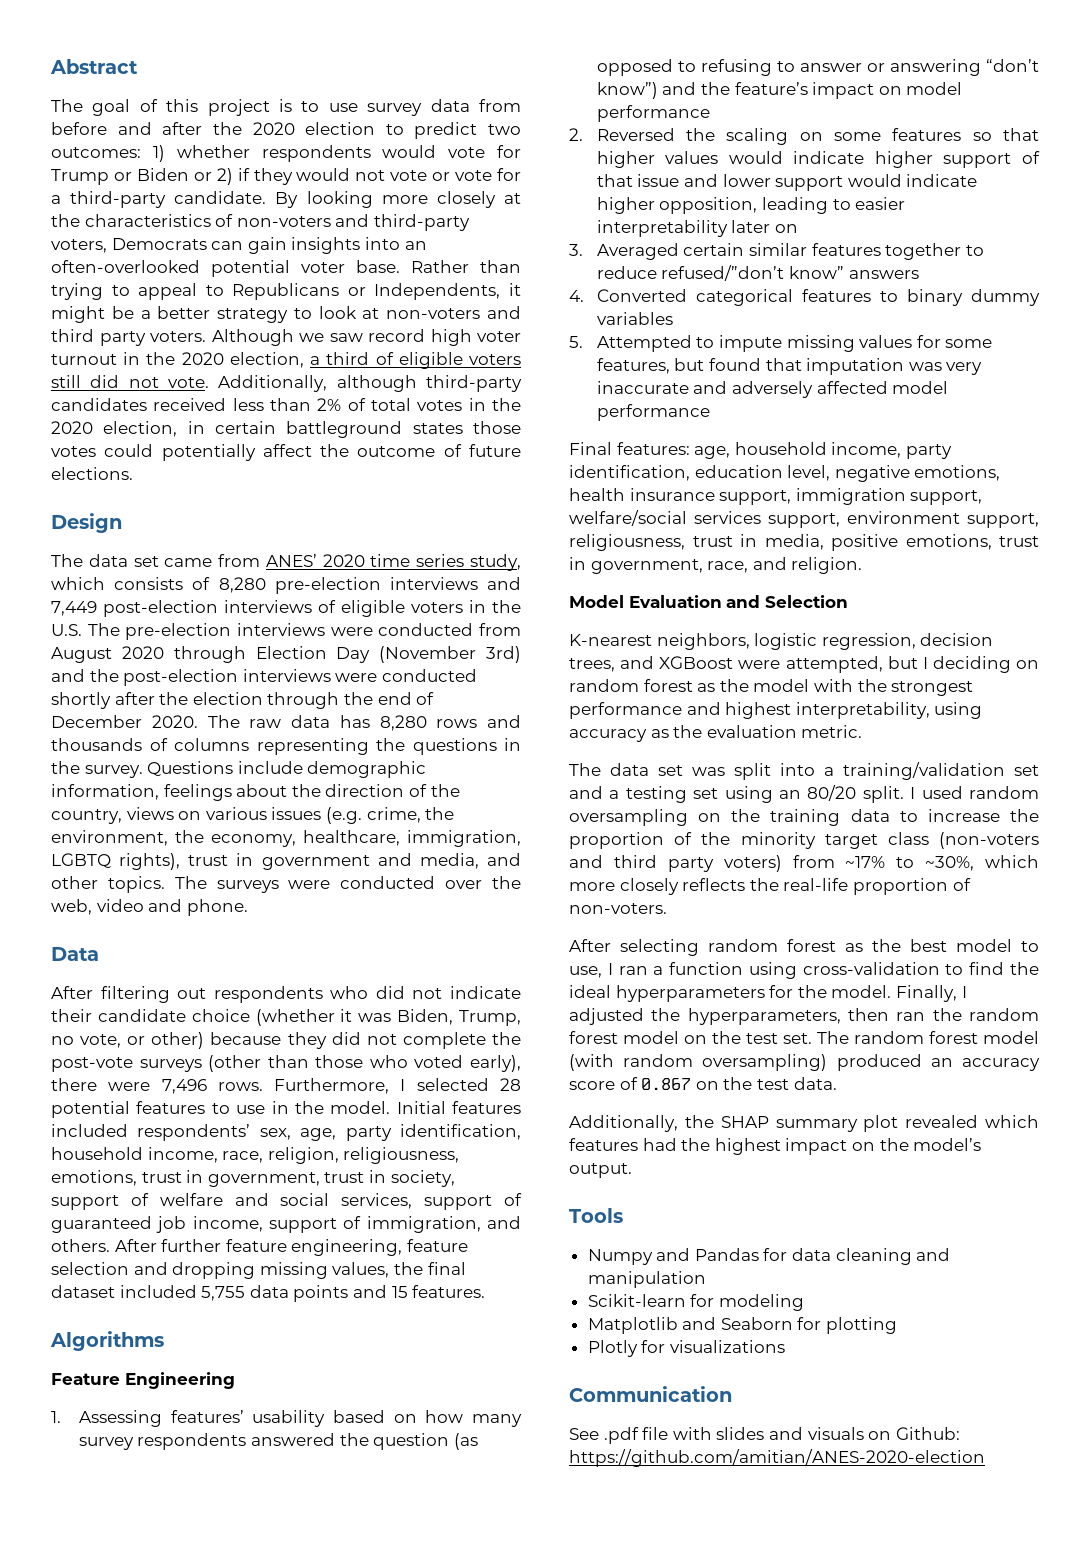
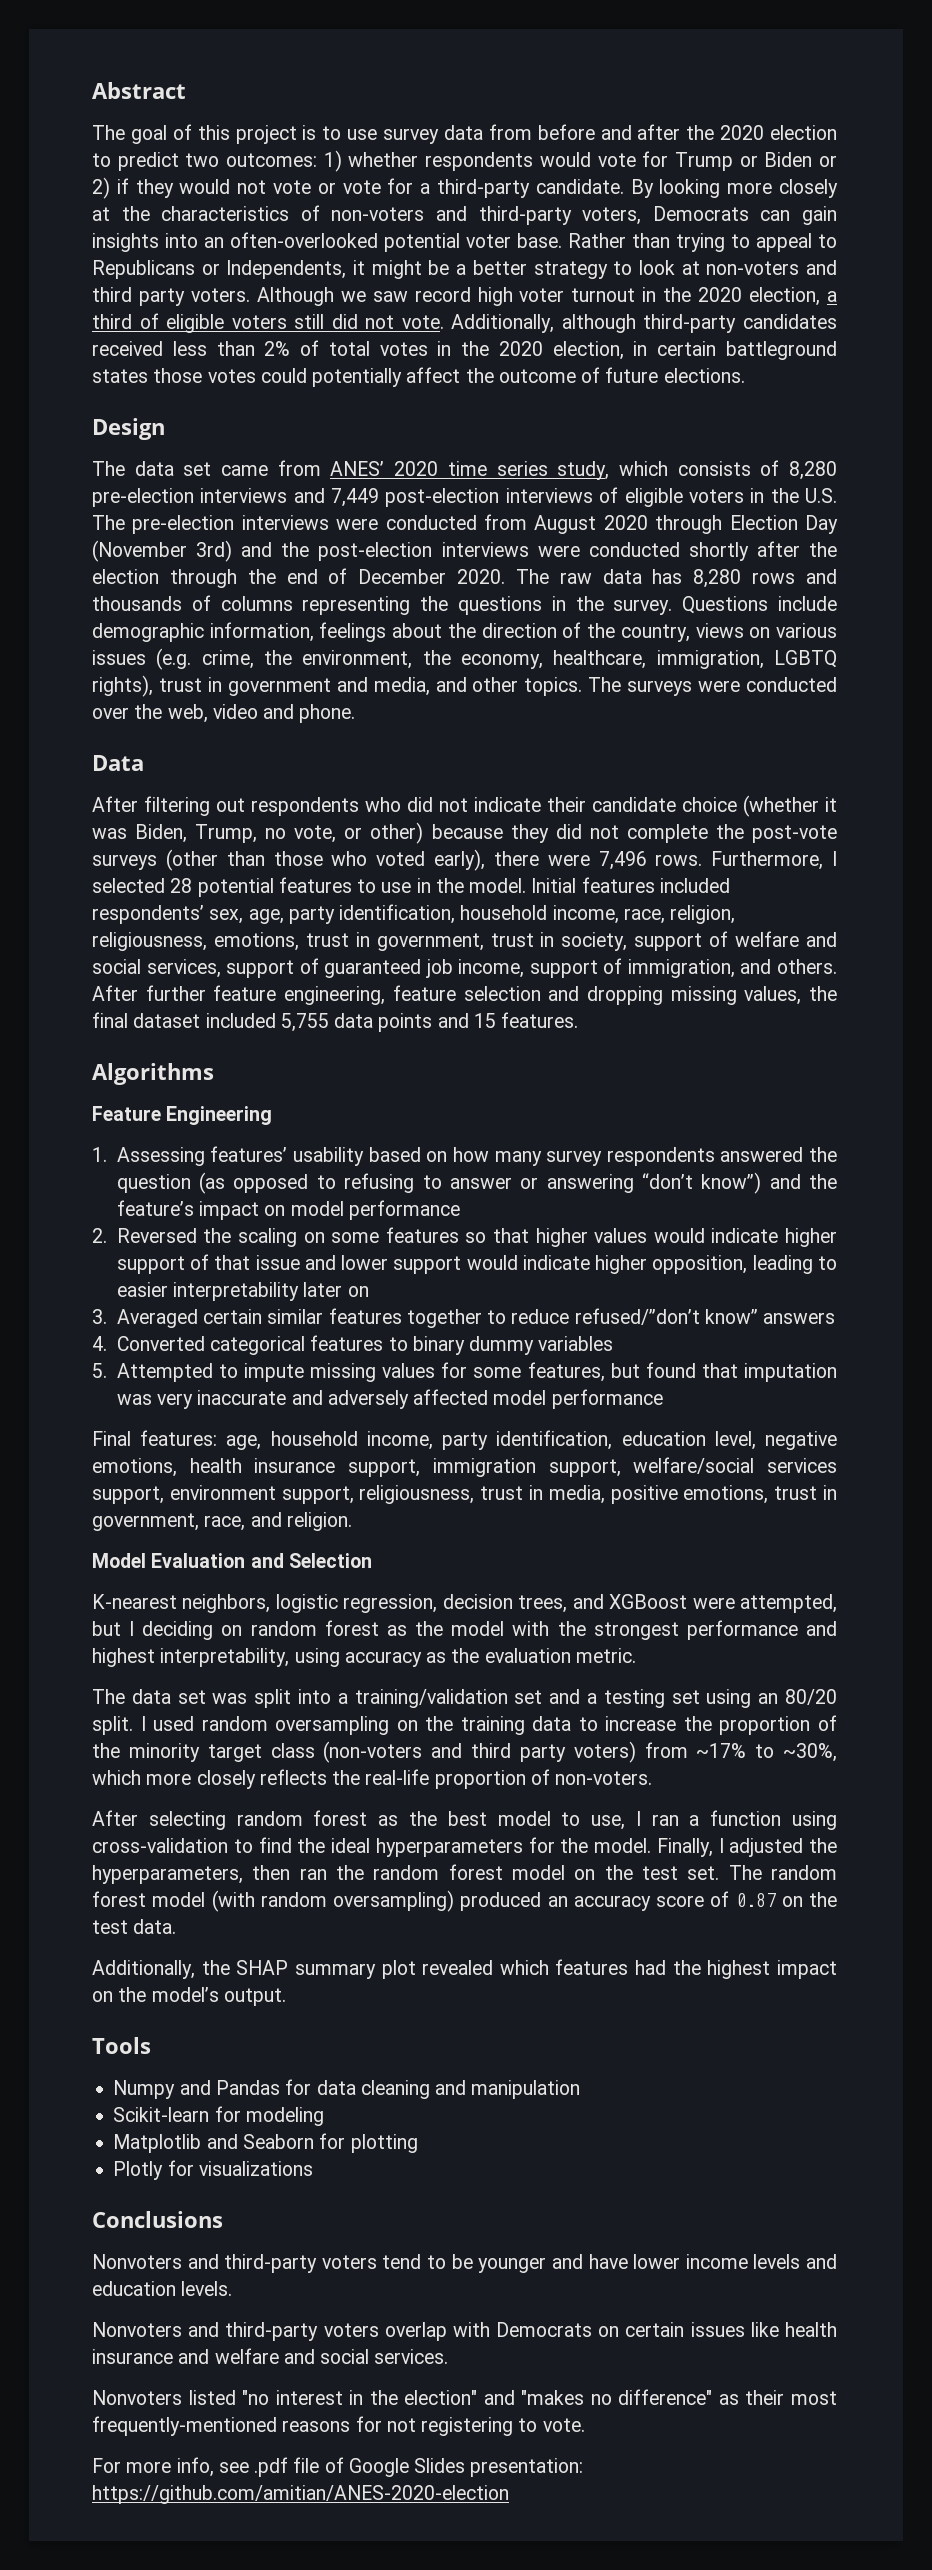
[641,1078,692,1090] 0.867 -> [735,1893,776,1907] 0.87
[569,1386,732,1402] [569,1427,960,1444] Communication // See .pdf file with slides and visuals on Github: -> [92,2211,223,2228] [92,2254,837,2273] [92,2281,233,2296] [92,2322,837,2341] [92,2348,449,2364] [92,2389,838,2405] [92,2416,585,2436] [92,2457,584,2477] Conclusions // Nonvoters and third-party voters tend to be younger and have lower income levels and education levels. // Nonvoters and third-party voters overlap with Democrats on certain issues like health insurance and welfare and social services. // Nonvoters listed "no interest in the election" and "makes no difference" as their most frequently-mentioned reasons for not registering to vote. // For more info, see .pdf file of Google Slides presentation:

